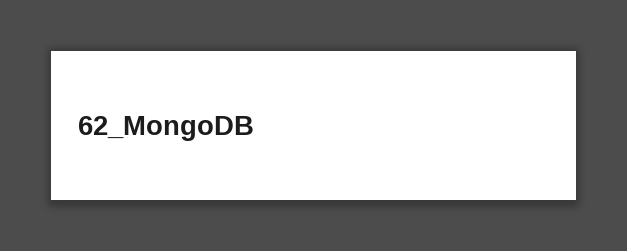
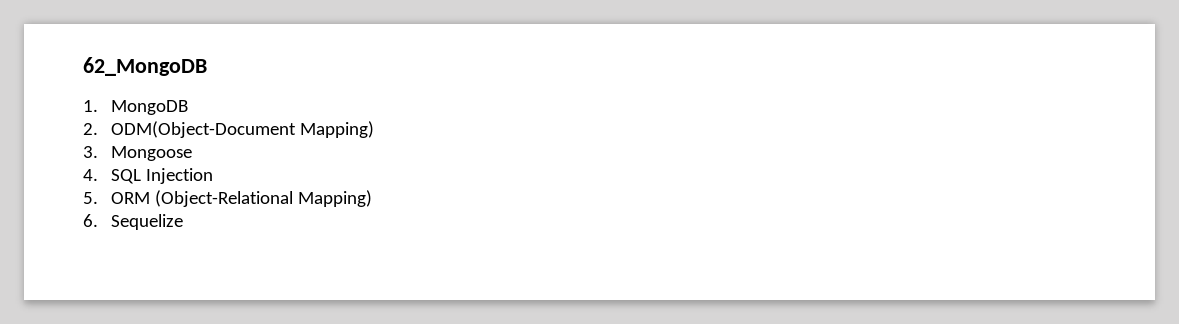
(254, 128) none -> [83,100,188,115] [83,121,374,138] [83,146,192,161] [83,168,213,184] [83,190,372,207] [83,214,183,230] // 1. MongoDB // 2. ODM(Object-Document Mapping) // 3. Mongoose // 4. SQL Injection // 5. ORM (Object-Relational Mapping) // 6. Sequelize

